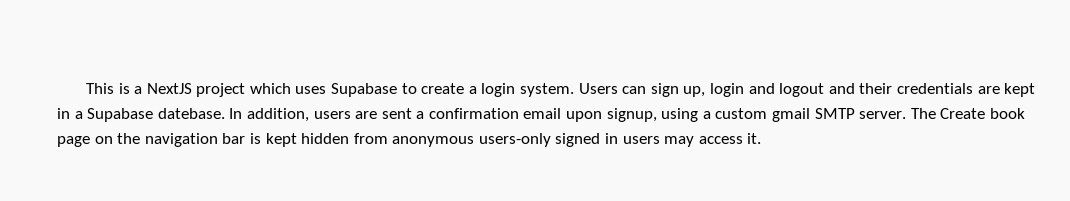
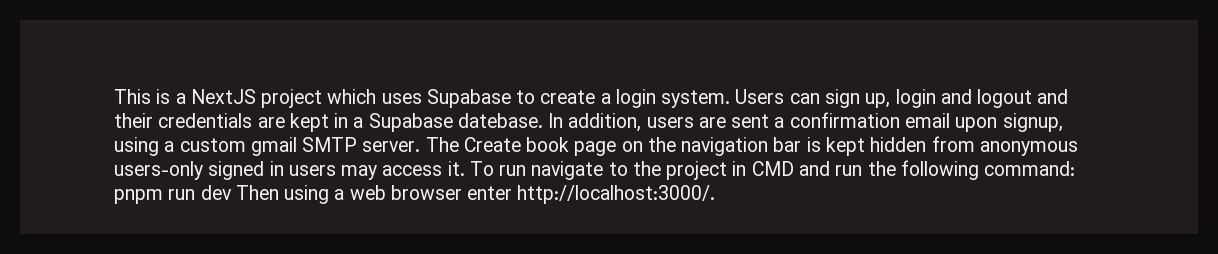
(762, 138) none -> [469,160,1076,180] [114,185,716,204] To run navigate to the project in CMD and run the following command: pnpm run dev Then using a web browser enter http://localhost:3000/.

